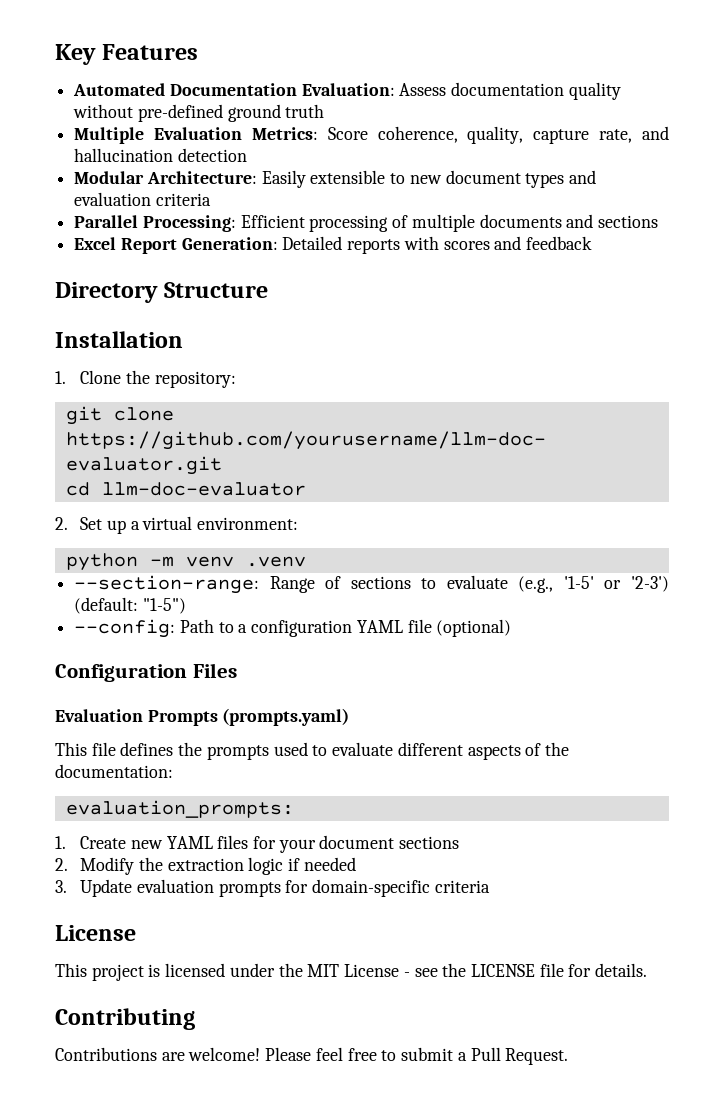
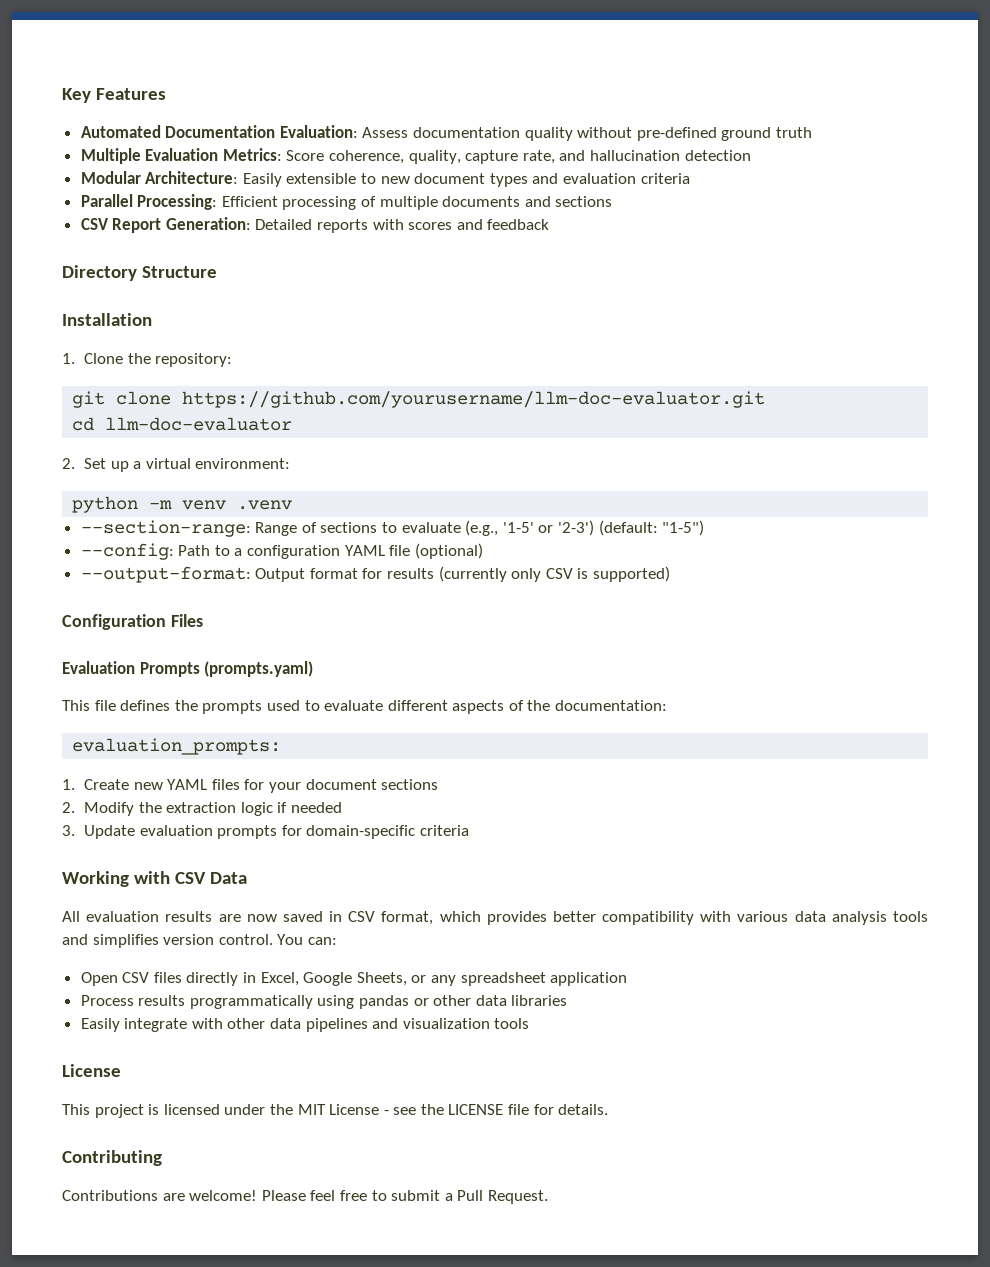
[74,237,117,250] Excel -> [80,218,109,230] CSV
(512, 628) none -> [80,566,671,583] // --output-format: Output format for results (currently only CSV is supported)
(490, 886) none -> [62,871,247,887] [62,911,928,925] [62,934,337,948] [80,972,628,986] [80,995,568,1009] [80,1018,530,1032] // Working with CSV Data // All evaluation results are now saved in CSV format, which provides better compatibility with various data analysis tools and simplifies version control. You can: // Open CSV files directly in Excel, Google Sheets, or any spreadsheet application // Process results programmatically using pandas or other data libraries // Easily integrate with other data pipelines and visualization tools

